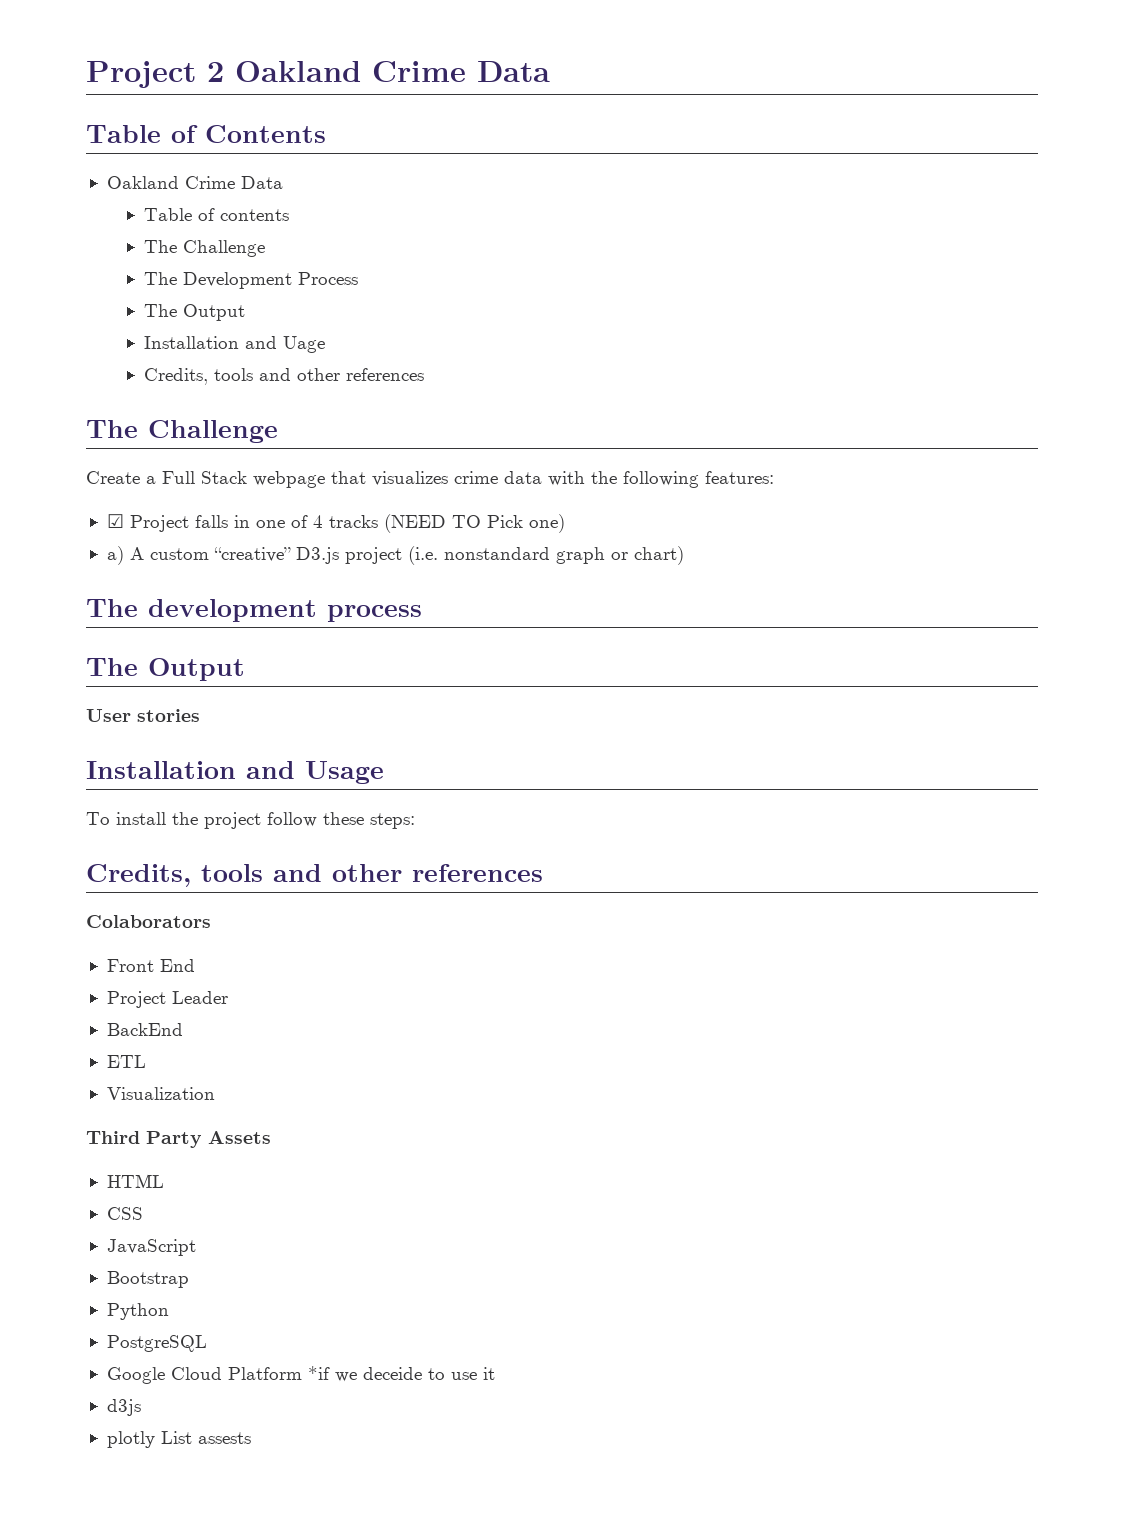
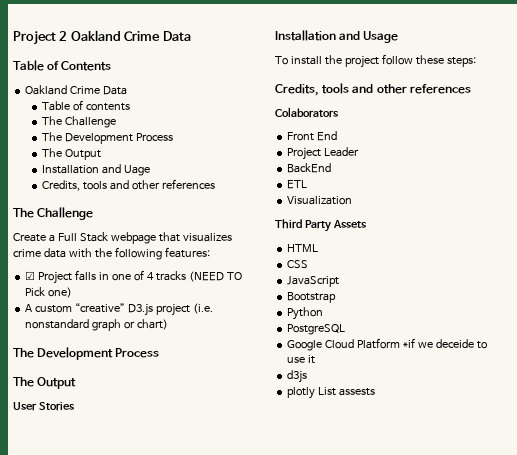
[106,546,124,565] a) -> (73, 292) none
[148,599,422,622] development process -> [37,347,160,360] Development Process
[137,709,200,722] stories -> [38,402,75,411] Stories

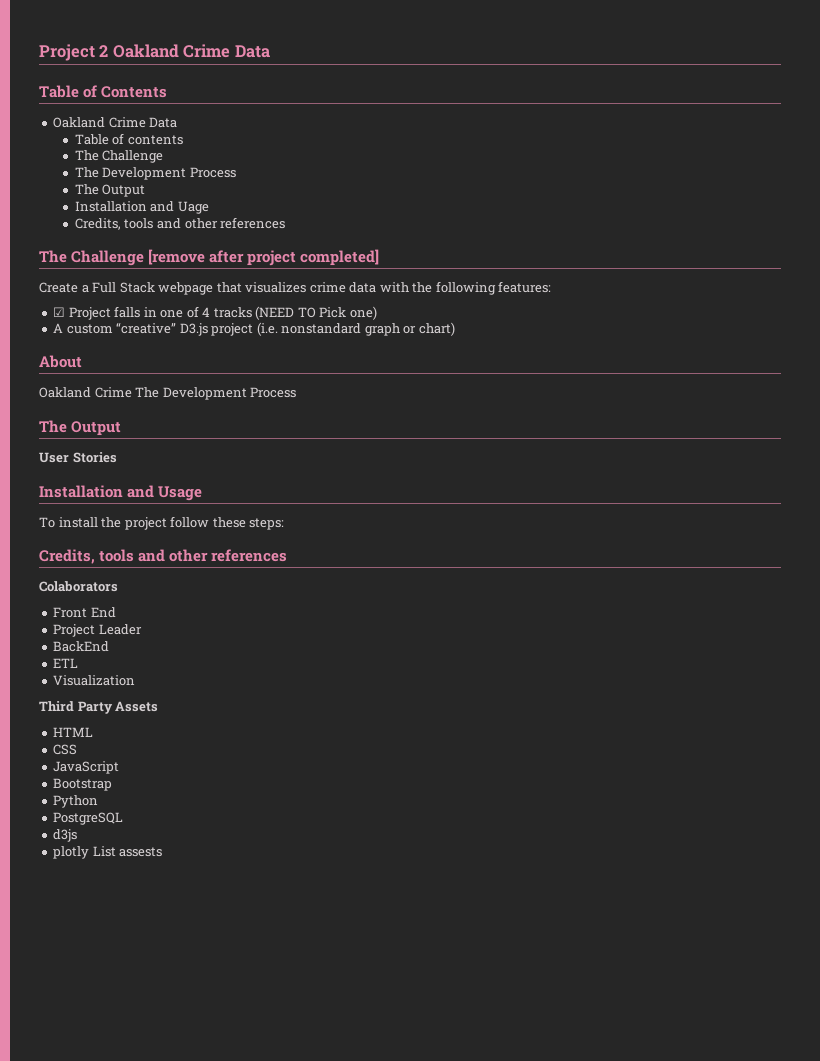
(94, 213) none -> [148,249,380,266] [remove after project completed]
(169, 324) none -> [39,355,82,368] [39,387,132,398] About // Oakland Crime
[287,338,487,351] [287,355,316,364] // Google Cloud Platform *if we deceide to use it -> (124, 818) none

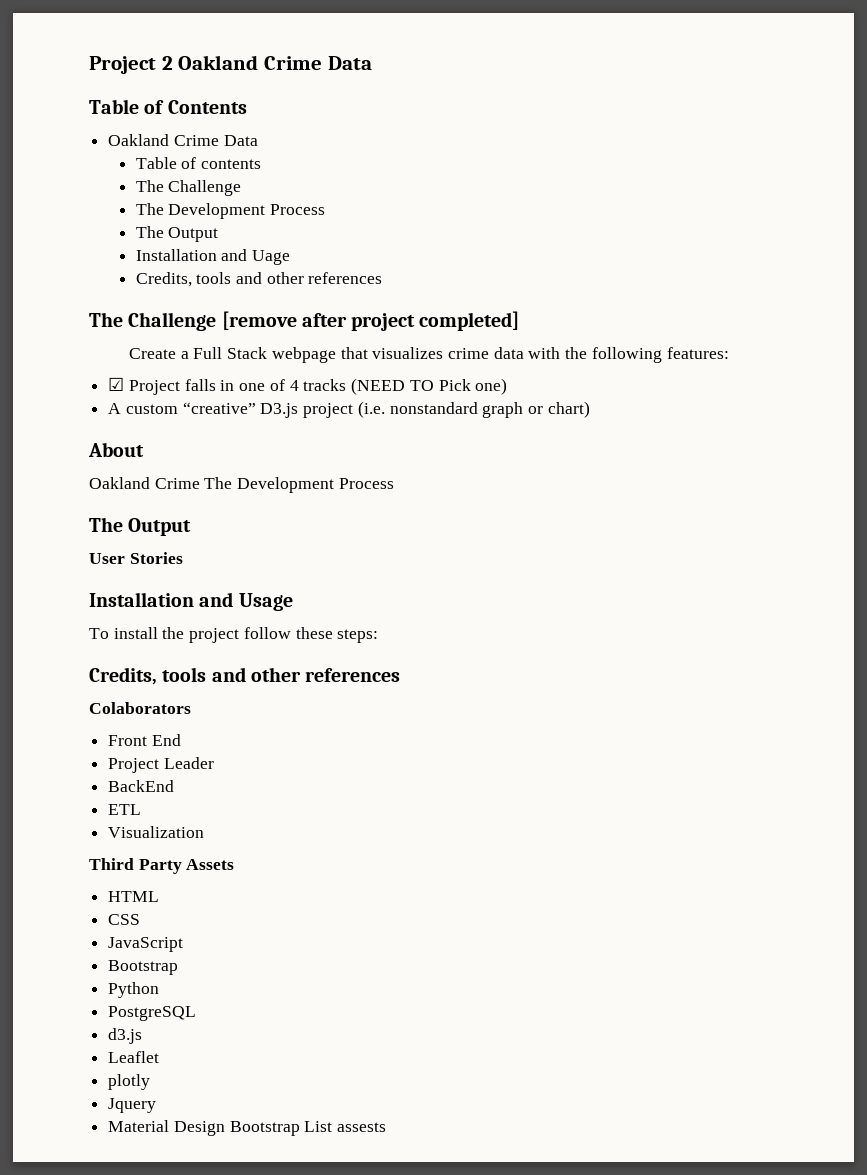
[53,829,78,842] d3js -> [108,1028,143,1044] [108,1051,160,1063] d3.js // Leaflet
(90, 852) none -> [108,1098,157,1113] [108,1120,300,1136] // Jquery // Material Design Bootstrap

